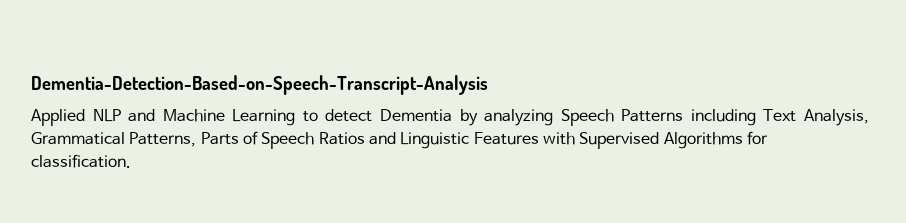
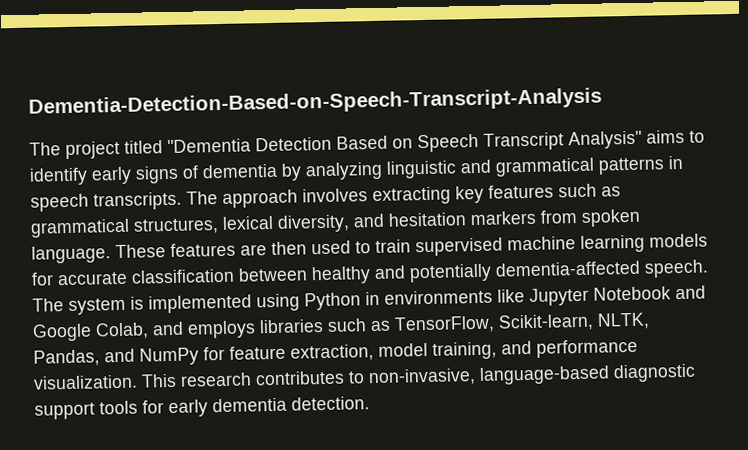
[31,109,869,126] [31,131,768,149] [31,154,131,168] Applied NLP and Machine Learning to detect Dementia by analyzing Speech Patterns including Text Analysis, Grammatical Patterns, Parts of Speech Ratios and Linguistic Features with Supervised Algorithms for classification. -> [29,129,705,160] [29,155,683,186] [30,183,621,212] [30,208,641,238] [31,233,708,264] [31,259,709,286] [32,285,706,315] [32,312,650,342] [33,338,638,367] [33,363,696,390] [34,396,370,420] The project titled "Dementia Detection Based on Speech Transcript Analysis" aims to identify early signs of dementia by analyzing linguistic and grammatical patterns in speech transcripts. The approach involves extracting key features such as grammatical structures, lexical diversity, and hesitation markers from spoken language. These features are then used to train supervised machine learning models for accurate classification between healthy and potentially dementia-affected speech. The system is implemented using Python in environments like Jupyter Notebook and Google Colab, and employs libraries such as TensorFlow, Scikit-learn, NLTK, Pandas, and NumPy for feature extraction, model training, and performance visualization. This research contributes to non-invasive, language-based diagnostic support tools for early dementia detection.

